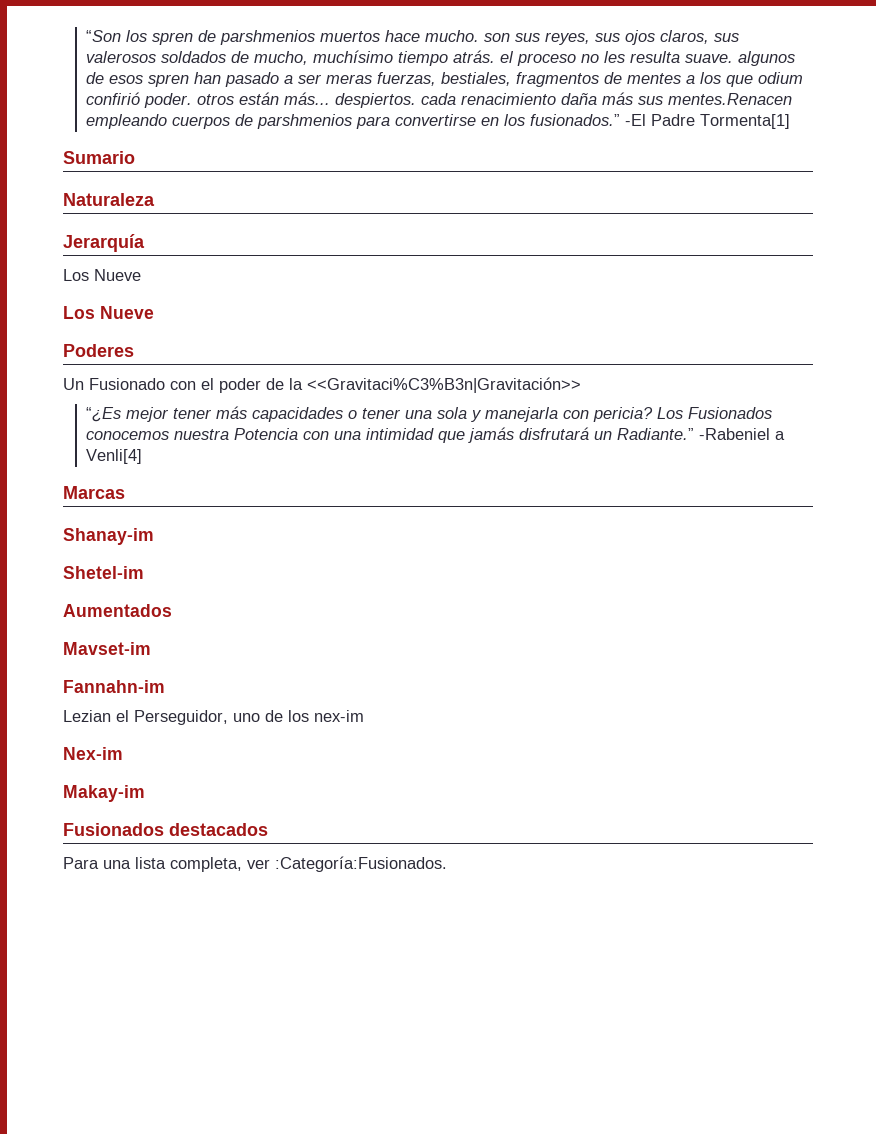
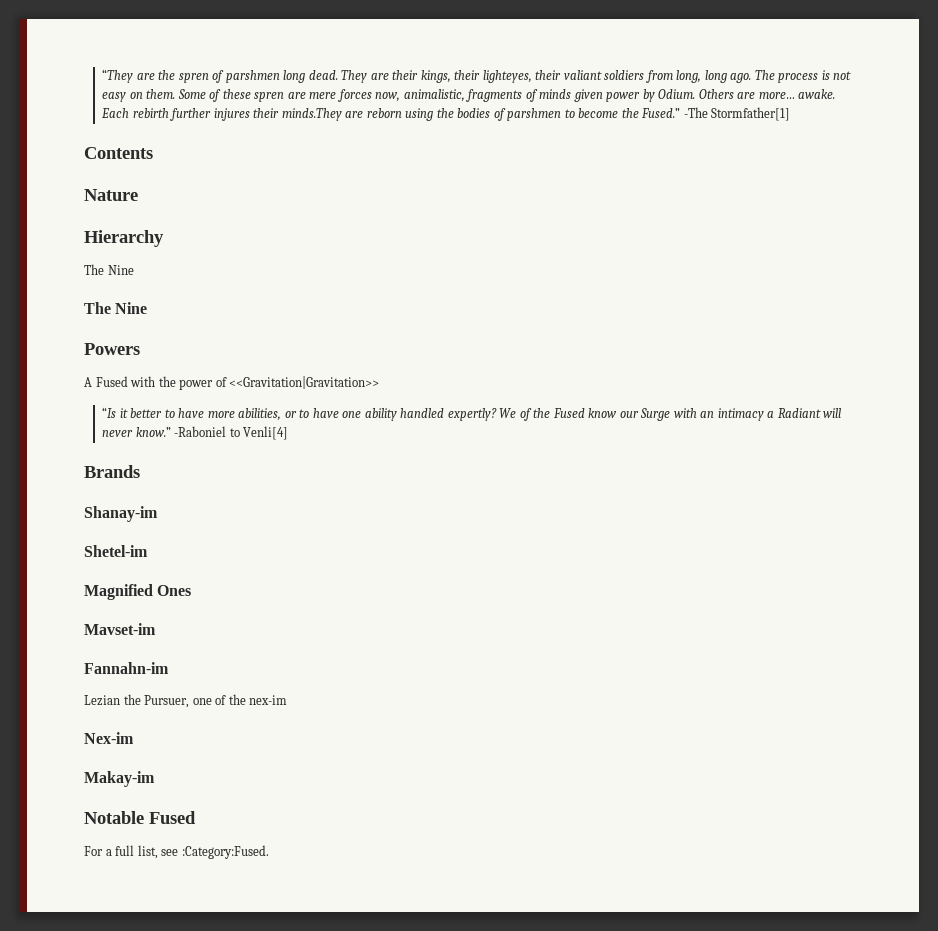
[86,30,740,45] [86,50,796,66] [86,72,804,87] [86,92,793,108] [86,114,791,129] [63,151,135,164] [63,193,155,206] [63,234,145,252] [63,269,141,281] [63,306,154,319] [63,344,134,357] [63,377,581,393] [86,406,773,422] [86,427,786,443] “Son los spren de parshmenios muertos hace mucho. son sus reyes, sus ojos claros, sus valerosos soldados de mucho, muchísimo tiempo atrás. el proceso no les resulta suave. algunos de esos spren han pasado a ser meras fuerzas, bestiales, fragmentos de mentes a los que odium confirió poder. otros están más... despiertos. cada renacimiento daña más sus mentes.Renacen empleando cuerpos de parshmenios para convertirse en los fusionados.” -El Padre Tormenta[1] // Sumario // Naturaleza // Jerarquía // Los Nueve // Los Nueve // Poderes // Un Fusionado con el poder de la <<Gravitaci%C3%B3n|Gravitación>> // “¿Es mejor tener más capacidades o tener una sola y manejarla con pericia? Los Fusionados conocemos nuestra Potencia con una intimidad que jamás disfrutará un Radiante.” -Rabeniel a -> [102,69,852,83] [102,89,836,102] [101,107,791,121] [84,147,153,159] [84,189,138,201] [84,230,164,247] [84,264,134,275] [84,302,148,314] [84,343,140,355] [84,376,380,390] [102,407,842,421] [102,426,240,437] “They are the spren of parshmen long dead. They are their kings, their lighteyes, their valiant soldiers from long, long ago. The process is not easy on them. Some of these spren are mere forces now, animalistic, fragments of minds given power by Odium. Others are more… awake. Each rebirth further injures their minds.They are reborn using the bodies of parshmen to become the Fused.” -The Stormfather[1] // Contents // Nature // Hierarchy // The Nine // The Nine // Powers // A Fused with the power of <<Gravitation|Gravitation>> // “Is it better to have more abilities, or to have one ability handled expertly? We of the Fused know our Surge with an intimacy a Radiant will never know.” -Raboniel to
[63,486,125,499] Marcas -> [84,465,140,478] Brands
[63,604,172,617] Aumentados -> [84,584,192,600] Magnified Ones
[116,710,364,725] [63,747,123,760] [63,785,145,802] [63,823,268,836] [63,856,447,872] el Perseguidor, uno de los nex-im // Nex-im // Makay-im // Fusionados destacados // Para una lista completa, ver :Categoría:Fusionados. -> [123,694,288,708] [84,732,134,744] [84,771,155,787] [84,811,196,824] [84,845,269,859] the Pursuer, one of the nex-im // Nex-im // Makay-im // Notable Fused // For a full list, see :Category:Fused.

